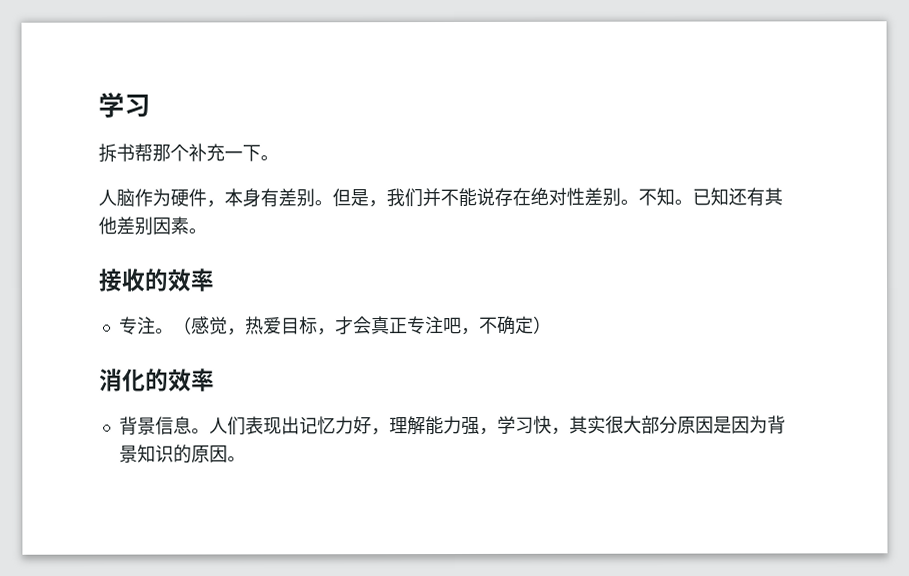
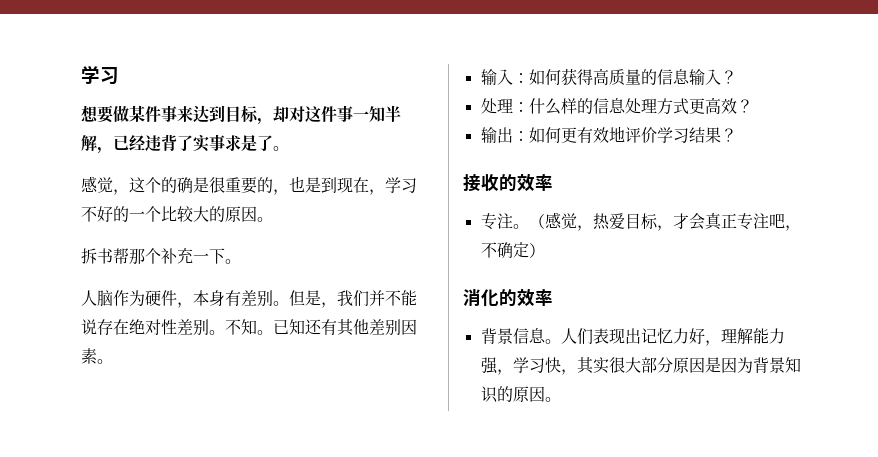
[98,92,151,118] 学习 -> [81,65,119,85] [81,105,401,125] [81,134,289,154] [81,176,417,195] [81,206,273,222] 学习 // 想要做某件事来达到目标，却对这件事一知半解，已经违背了实事求是了。 // 感觉，这个的确是很重要的，也是到现在，学习不好的一个比较大的原因。
(207, 231) none -> [480,68,737,86] [480,97,753,115] [480,126,737,143] // 输入：如何获得高质量的信息输入？ // 处理：什么样的信息处理方式更高效？ // 输出：如何更有效地评价学习结果？

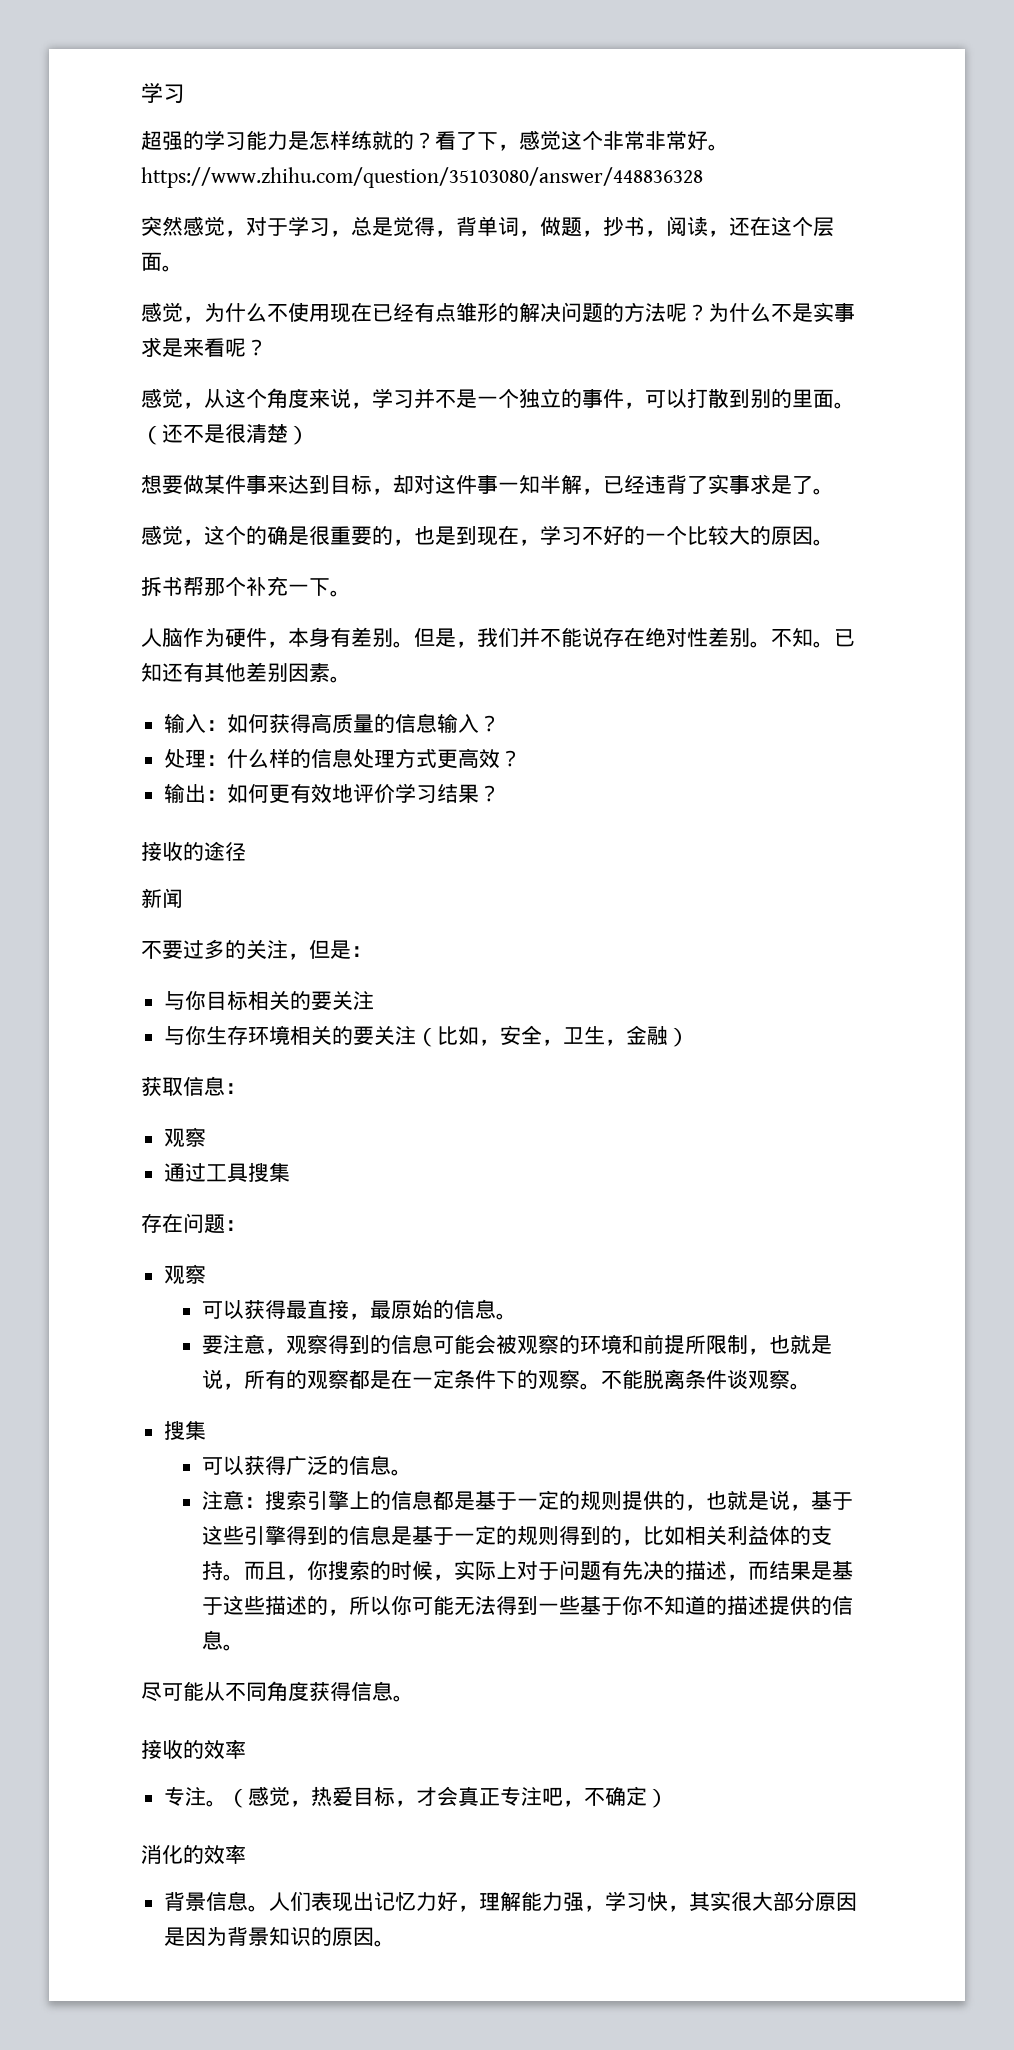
[81,65,119,85] 学习 -> [141,83,185,104] [141,130,729,151] [141,167,703,188] [141,216,834,237] [141,252,183,272] [141,302,855,323] [141,337,267,357] [141,388,855,409] [141,424,309,445] 学习 // 超强的学习能力是怎样练就的？看了下，感觉这个非常非常好。https://www.zhihu.com/question/35103080/answer/448836328 // 突然感觉，对于学习，总是觉得，背单词，做题，抄书，阅读，还在这个层面。 // 感觉，为什么不使用现在已经有点雏形的解决问题的方法呢？为什么不是实事求是来看呢？ // 感觉，从这个角度来说，学习并不是一个独立的事件，可以打散到别的里面。（还不是很清楚）
(737, 135) none -> [141,841,246,861] [141,888,183,908] [141,939,372,960] [164,990,375,1010] [164,1025,690,1047] [141,1076,246,1097] [164,1127,207,1147] [164,1162,291,1183] [141,1213,246,1234] [164,1264,207,1284] [202,1299,518,1320] [202,1334,833,1355] [202,1369,812,1390] [164,1420,207,1440] [202,1455,413,1476] [202,1490,854,1511] [202,1525,833,1546] [202,1560,854,1581] [202,1595,854,1616] [202,1630,245,1651] [141,1681,414,1702] // 接收的途径 // 新闻 // 不要过多的关注，但是： // 与你目标相关的要关注 // 与你生存环境相关的要关注（比如，安全，卫生，金融） // 获取信息： // 观察 // 通过工具搜集 // 存在问题： // 观察 // 可以获得最直接，最原始的信息。 // 要注意，观察得到的信息可能会被观察的环境和前提所限制，也就是说，所有的观察都是在一定条件下的观察。不能脱离条件谈观察。 // 搜集 // 可以获得广泛的信息。 // 注意：搜索引擎上的信息都是基于一定的规则提供的，也就是说，基于这些引擎得到的信息是基于一定的规则得到的，比如相关利益体的支持。而且，你搜索的时候，实际上对于问题有先决的描述，而结果是基于这些描述的，所以你可能无法得到一些基于你不知道的描述提供的信息。 // 尽可能从不同角度获得信息。

